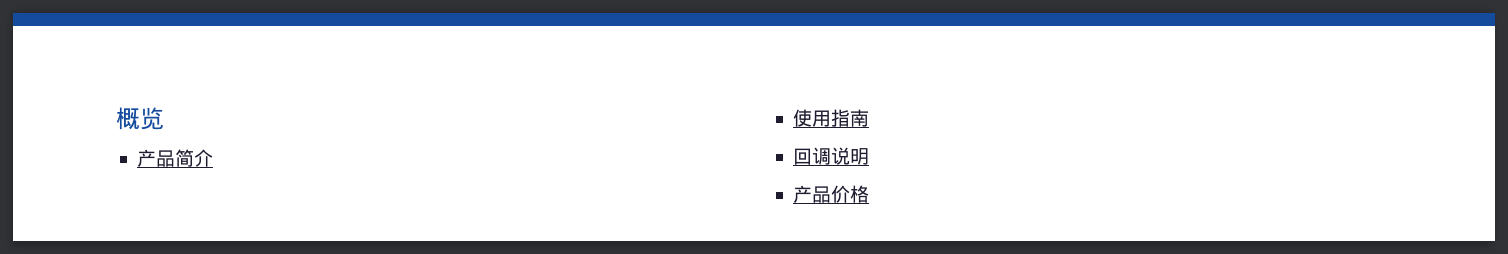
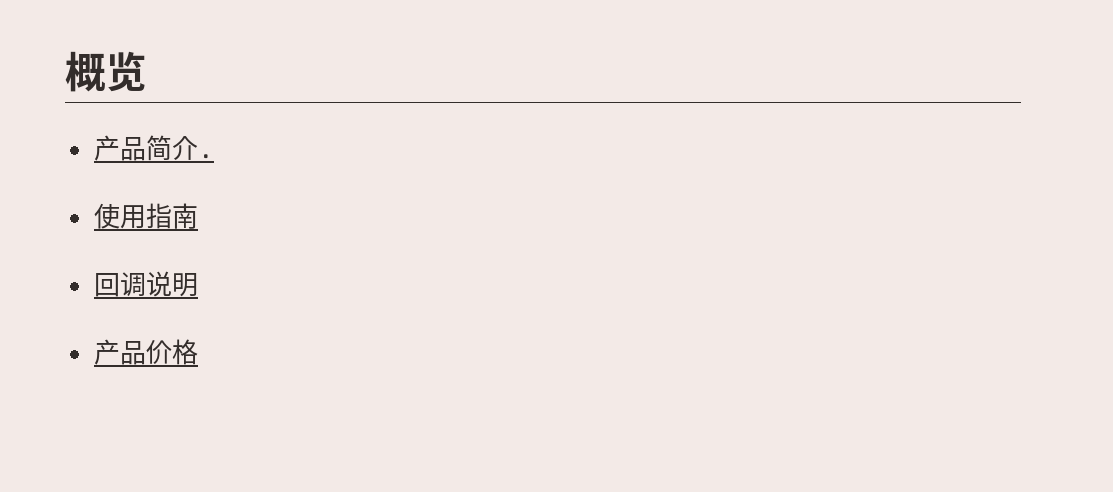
(213, 158) none -> [197,154,214,159] .

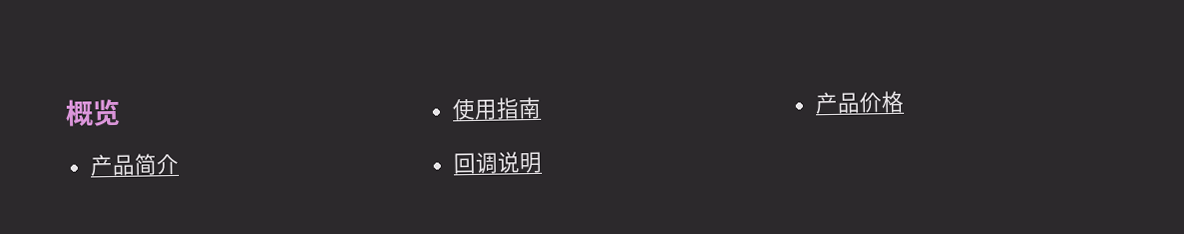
[197,154,214,159] . -> (179, 164) none

